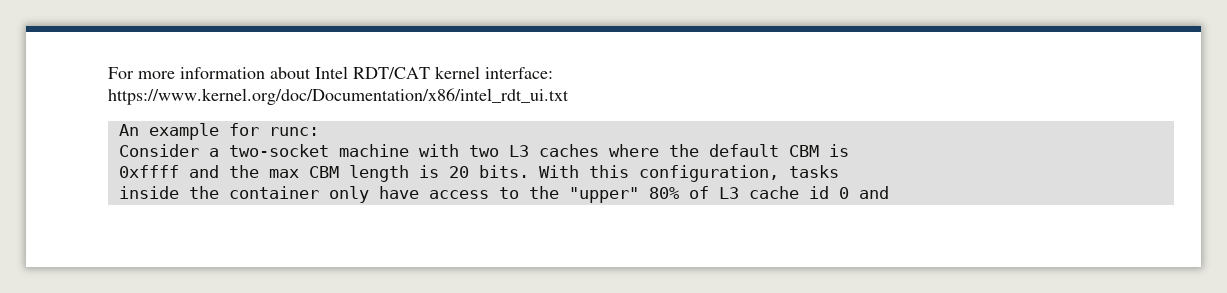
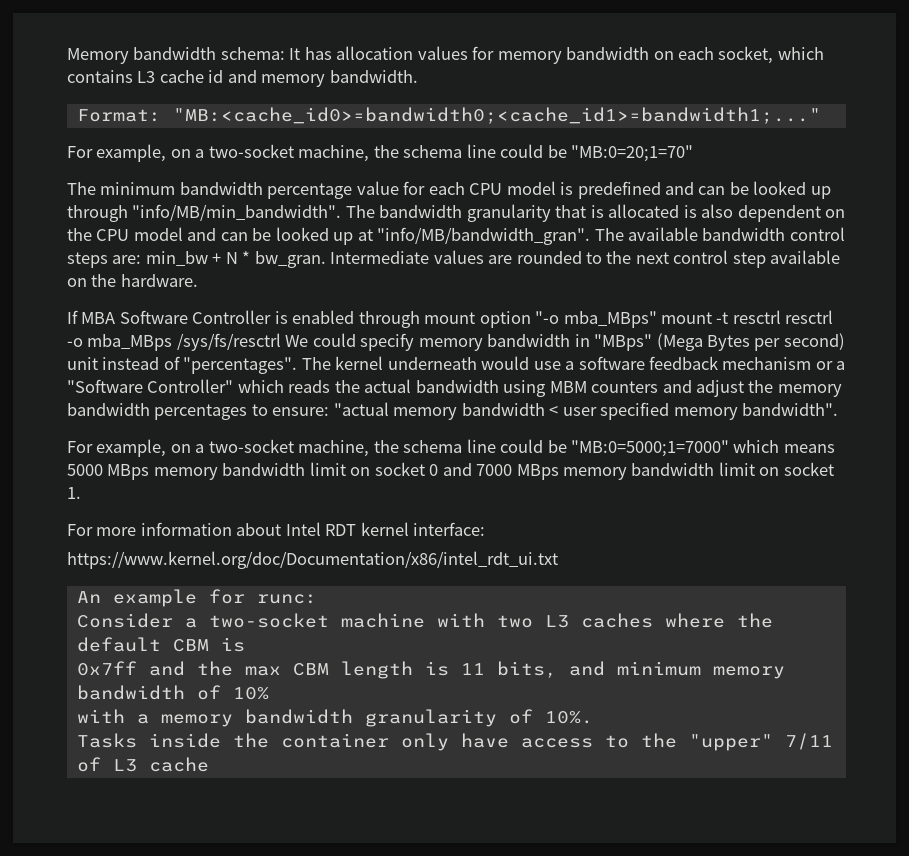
(108, 73) none -> [67,46,824,64] [67,70,418,87] [76,107,821,124] [67,144,694,162] [67,181,831,199] [67,204,846,222] [67,227,845,245] [67,250,841,268] [67,274,198,287] [67,310,834,328] [67,333,845,351] [67,356,846,374] [67,379,842,397] [67,402,839,420] [67,439,835,457] [67,462,834,480] [67,487,81,499] Memory bandwidth schema: It has allocation values for memory bandwidth on each socket, which contains L3 cache id and memory bandwidth. // Format: "MB:<cache_id0>=bandwidth0;<cache_id1>=bandwidth1;..." // For example, on a two-socket machine, the schema line could be "MB:0=20;1=70" // The minimum bandwidth percentage value for each CPU model is predefined and can be looked up through "info/MB/min_bandwidth". The bandwidth granularity that is allocated is also dependent on the CPU model and can be looked up at "info/MB/bandwidth_gran". The available bandwidth control steps are: min_bw + N * bw_gran. Intermediate values are rounded to the next control step available on the hardware. // If MBA Software Controller is enabled through mount option "-o mba_MBps" mount -t resctrl resctrl -o mba_MBps /sys/fs/resctrl We could specify memory bandwidth in "MBps" (Mega Bytes per second) unit instead of "percentages". The kernel underneath would use a software feedback mechanism or a "Software Controller" which reads the actual bandwidth using MBM counters and adjust the memory bandwidth percentages to ensure: "actual memory bandwidth < user specified memory bandwidth". // For example, on a two-socket machine, the schema line could be "MB:0=5000;1=7000" which means 5000 MBps memory bandwidth limit on socket 0 and 7000 MBps memory bandwidth limit on socket 1. //
[353,67,430,79] RDT/CAT -> [325,524,357,536] RDT
[118,165,179,178] 0xffff -> [76,661,137,676] 0x7ff
[448,165,839,182] 20 bits. With this configuration, tasks // -> [460,661,785,679] [76,685,269,700] [76,709,593,727] [76,733,137,748] 11 bits, and minimum memory bandwidth of 10% // with a memory bandwidth granularity of 10%. // Tasks
[648,187,679,199] 80% -> [784,733,833,750] 7/11
[808,186,889,199] id 0 and -> (209, 764) none

